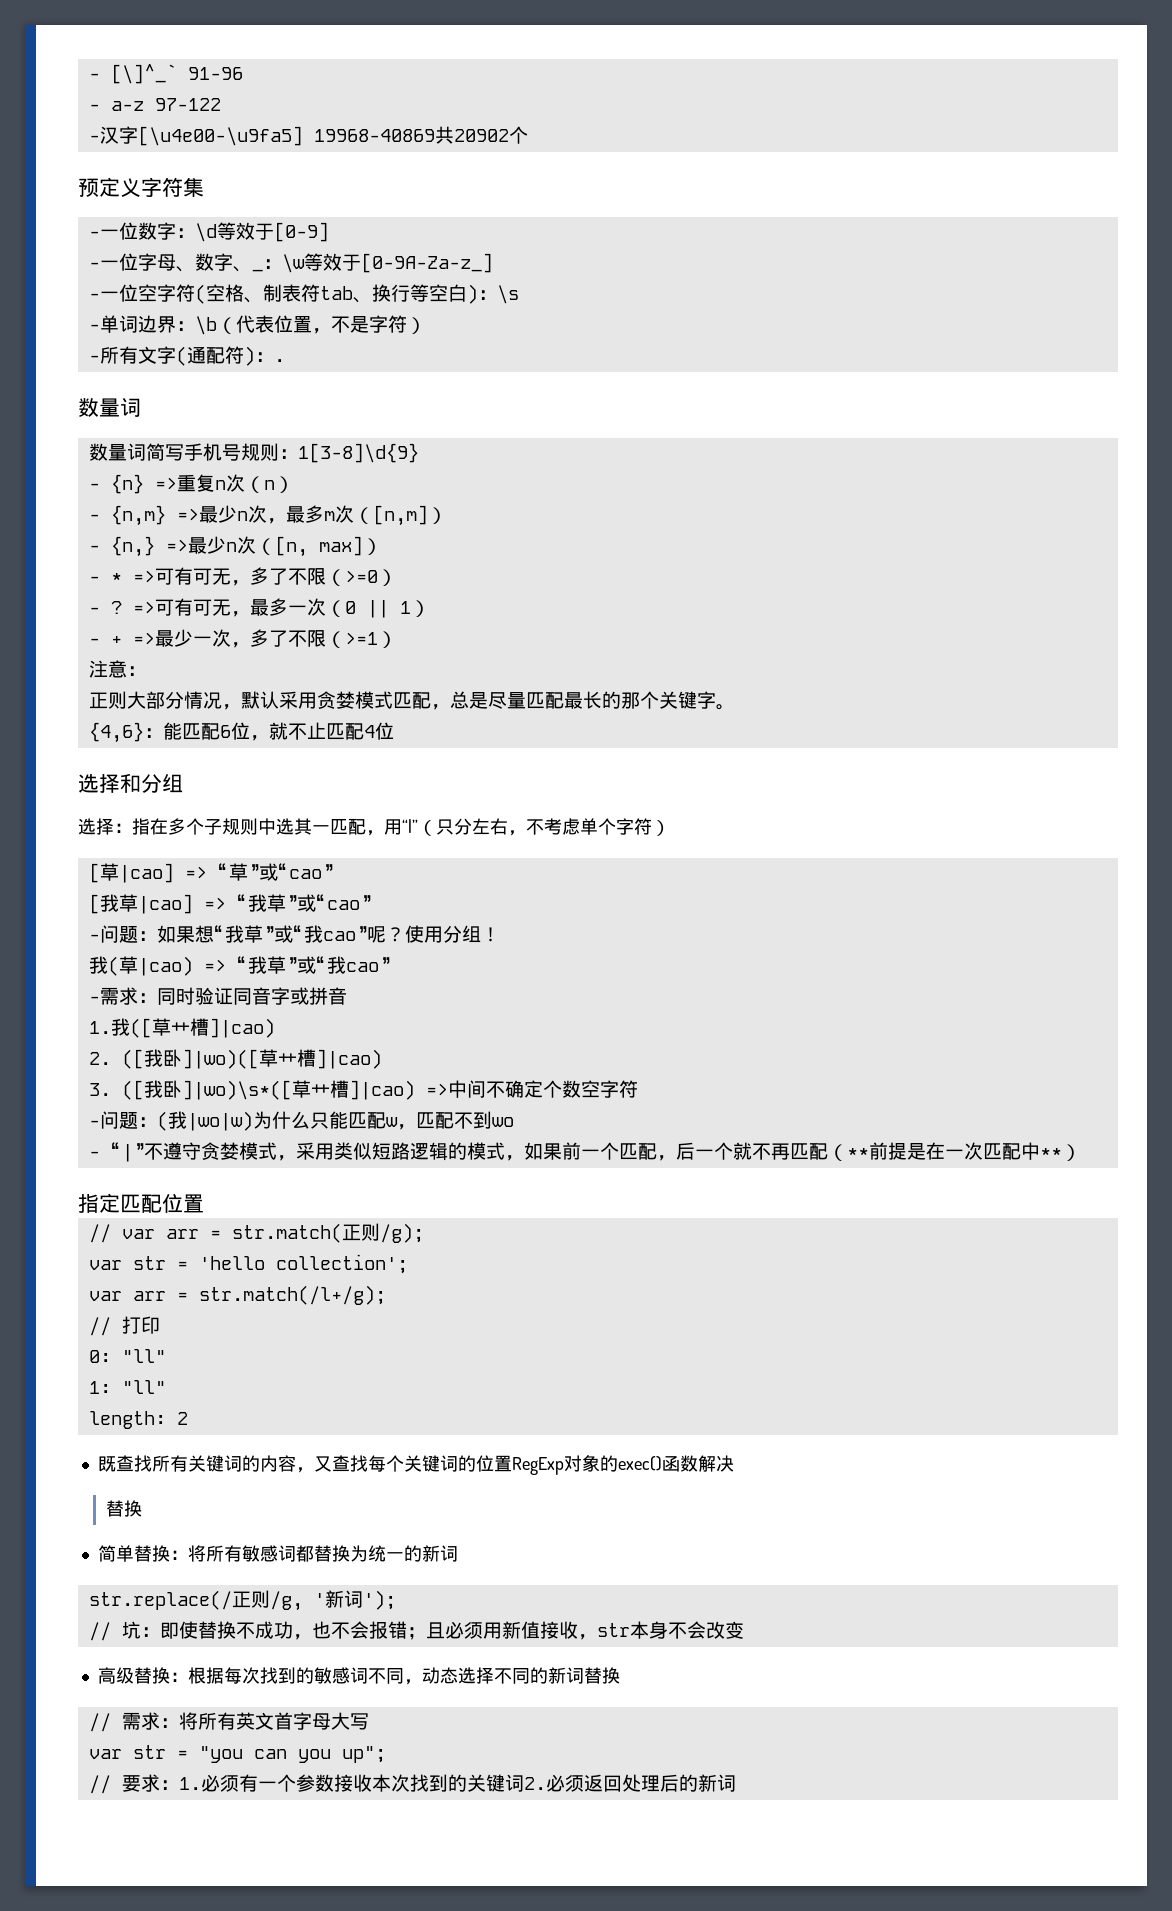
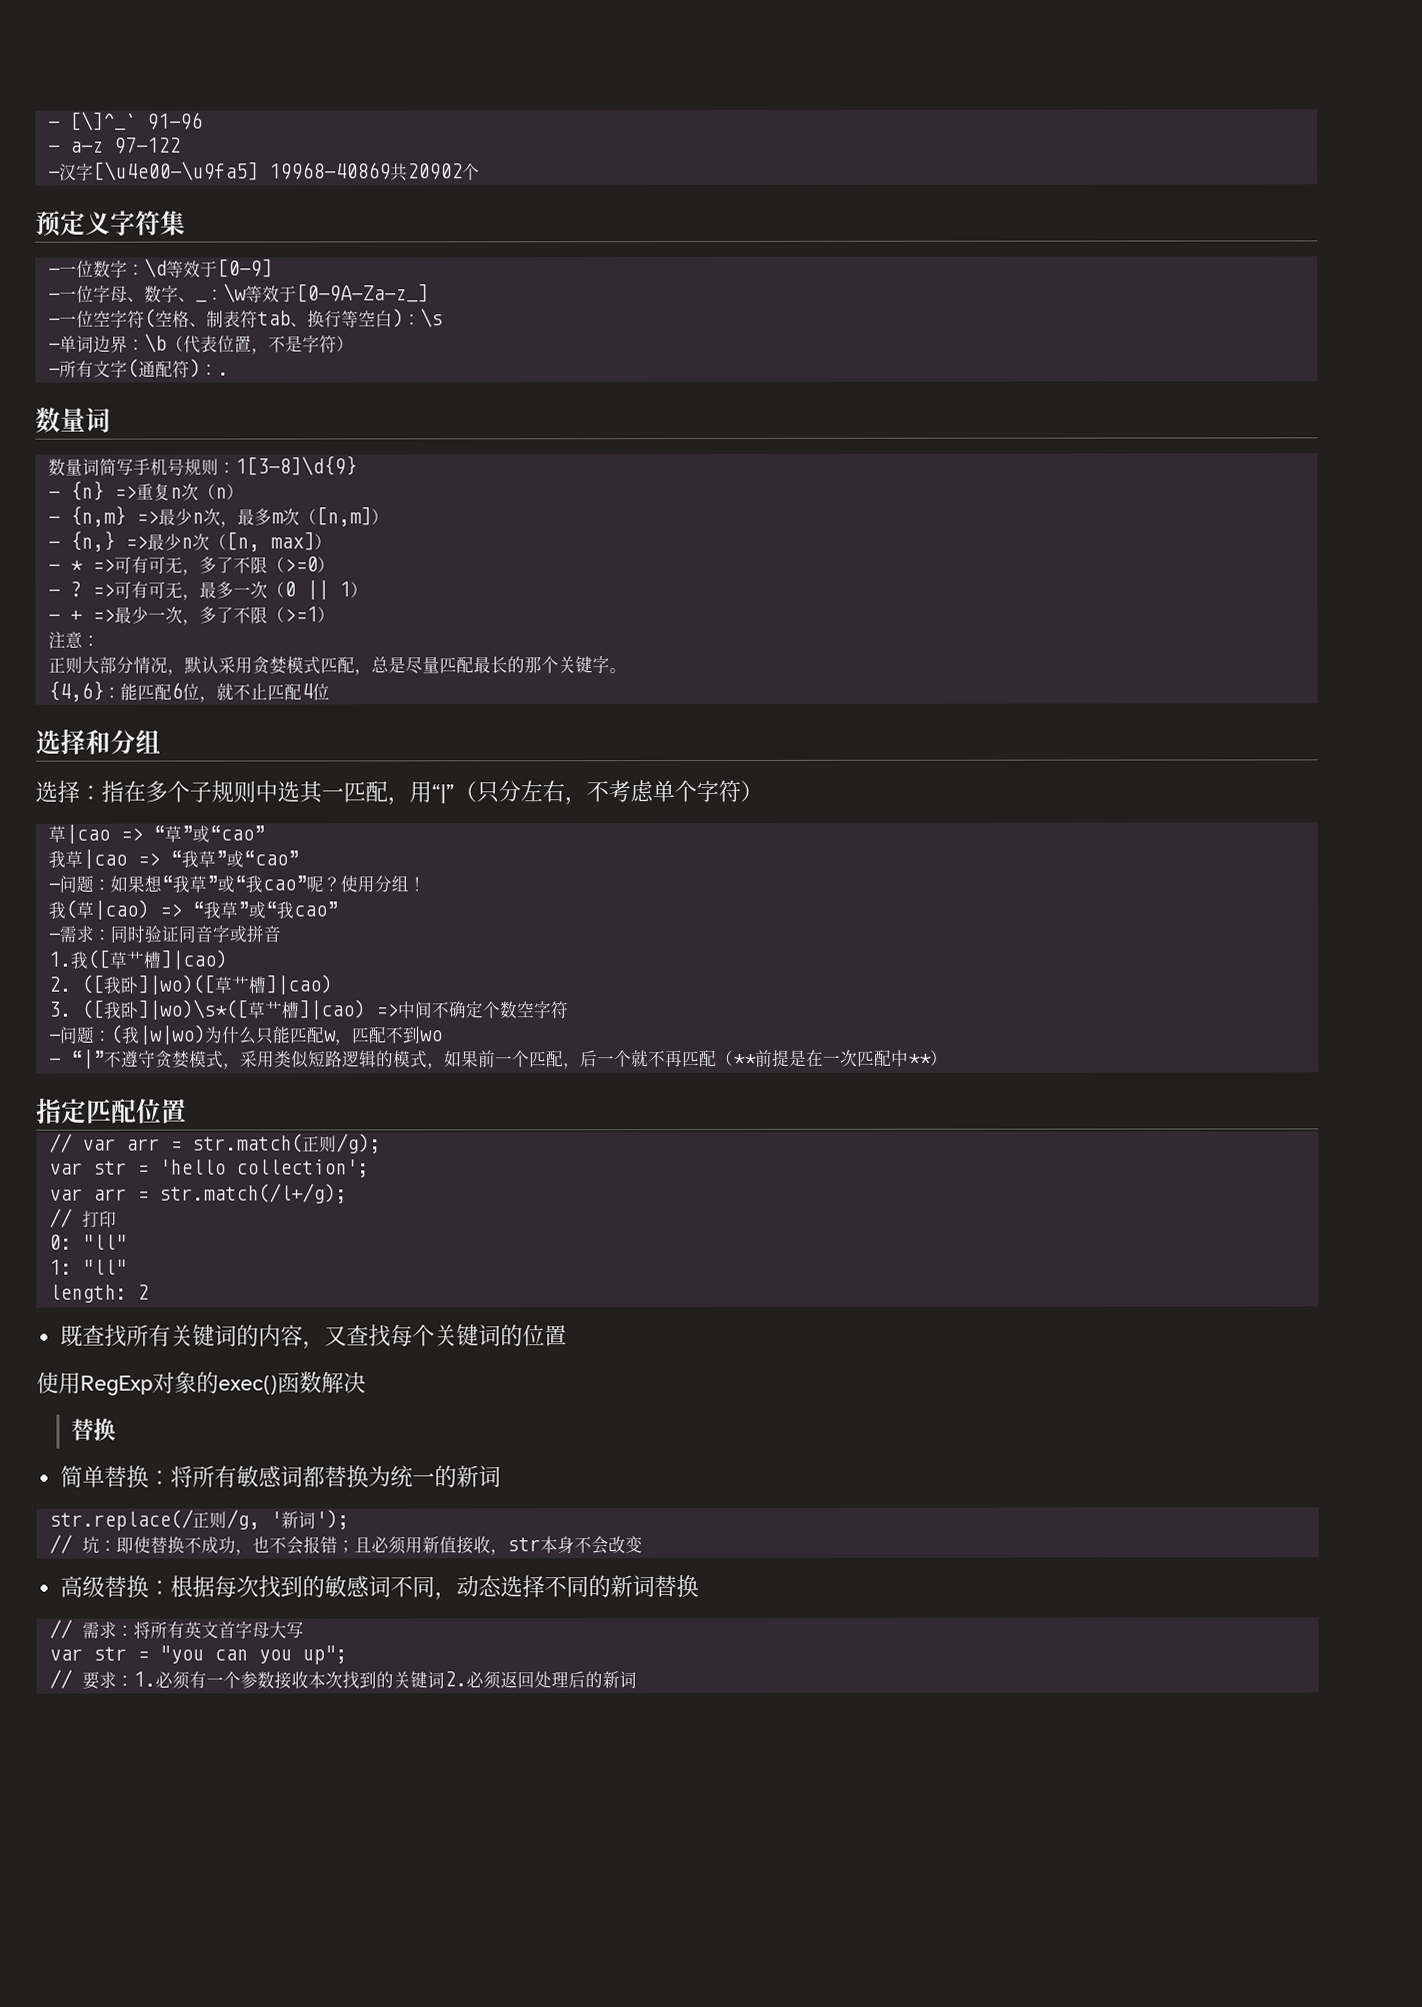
[88,863,174,883] [草|cao] -> [48,824,111,844] 草|cao
[88,894,193,914] [我草|cao] -> [48,849,128,869] 我草|cao
[186,1111,253,1131] |wo|w) -> [139,1024,207,1045] |w|wo)
(512, 1463) none -> [36,1371,81,1394] // 使用

